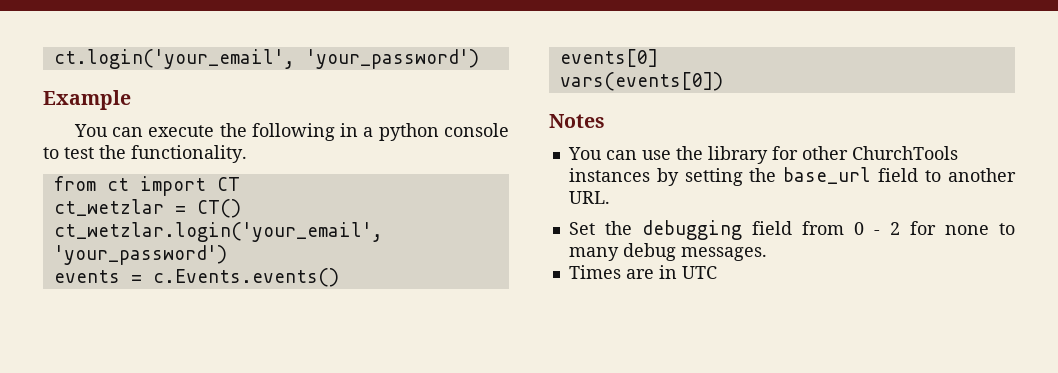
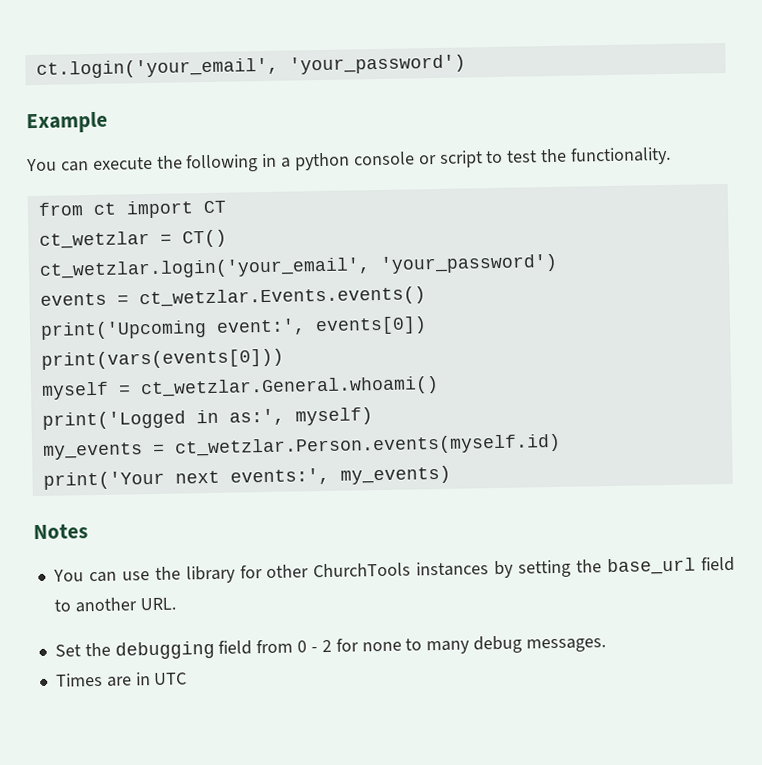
(510, 130) none -> [418,150,483,168] or script
[152,268,339,287] [559,49,658,67] [559,72,723,91] c.Events.events() // events[0] // vars(events[0]) -> [138,286,426,309] [39,316,427,340] [40,348,284,370] [40,376,439,400] [41,407,373,430] [42,433,561,460] [42,465,451,490] ct_wetzlar.Events.events() // print('Upcoming event:', events[0]) // print(vars(events[0])) // myself = ct_wetzlar.General.whoami() // print('Logged in as:', myself) // my_events = ct_wetzlar.Person.events(myself.id) // print('Your next events:', my_events)

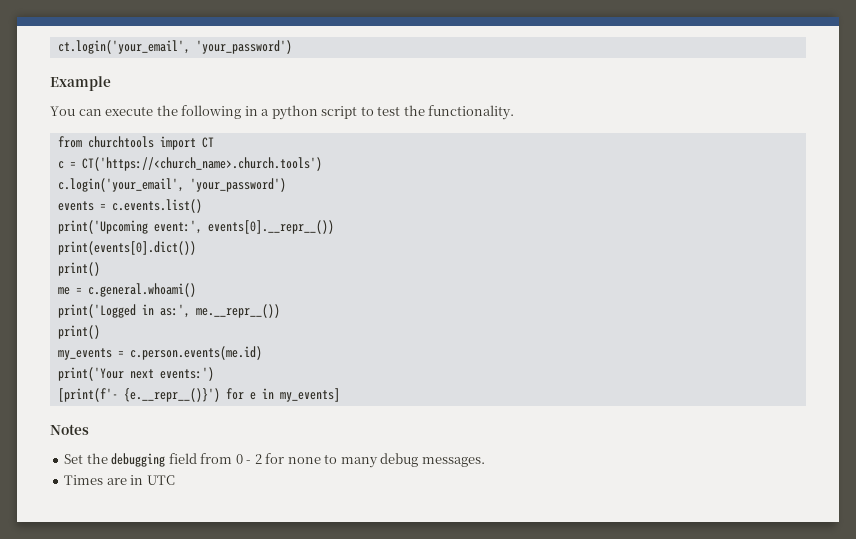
[352,151,437,166] console or -> (318, 112) none
[92,202,117,216] ct -> [87,136,154,148] churchtools
[38,229,227,249] [38,257,371,280] ct_wetzlar = CT() // ct_wetzlar.login('your_email', -> [57,157,322,171] [57,178,184,192] c = CT('https://<church_name>.church.tools') // c.login('your_email',
[138,286,426,309] ct_wetzlar.Events.events() -> [111,199,202,213] c.events.list()
[314,316,427,336] [40,348,284,370] [40,376,439,400] events[0]) // print(vars(events[0])) // myself = ct_wetzlar.General.whoami() -> [207,220,334,234] [57,241,196,255] [57,262,100,276] [57,283,196,297] events[0].__repr__()) // print(events[0].dict()) // print() // me = c.general.whoami()
[294,407,373,426] myself) -> [195,304,280,318] [57,325,100,339] me.__repr__()) // print()
[173,433,561,458] ct_wetzlar.Person.events(myself.id) -> [129,346,262,360] c.person.events(me.id)
[229,465,451,486] [33,523,88,540] [52,556,735,584] [53,597,176,613] events:', my_events) // Notes // You can use the library for other ChurchTools instances by setting the base_url field to another URL. -> [159,367,214,381] [57,388,340,402] [50,424,89,435] events:') // [print(f'- {e.__repr__()}') for e in my_events] // Notes

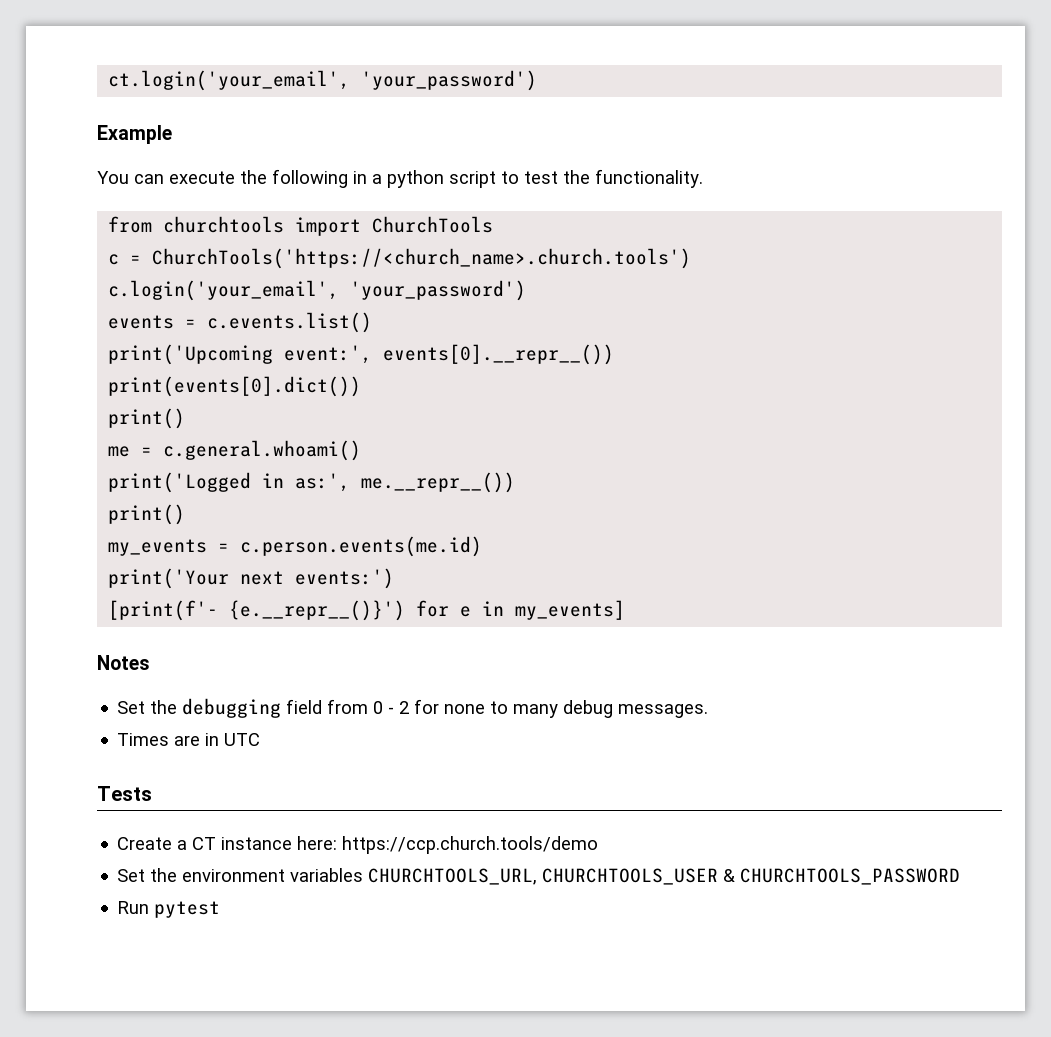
[201,137,214,148] CT -> [372,216,494,233] ChurchTools
[81,157,322,171] CT('https://<church_name>.church.tools') -> [152,248,692,269] ChurchTools('https://<church_name>.church.tools')
(175, 480) none -> [97,786,152,801] [117,836,599,854] [117,868,961,885] [117,901,221,918] // Tests // Create a CT instance here: https://ccp.church.tools/demo // Set the environment variables CHURCHTOOLS_URL, CHURCHTOOLS_USER & CHURCHTOOLS_PASSWORD // Run pytest

